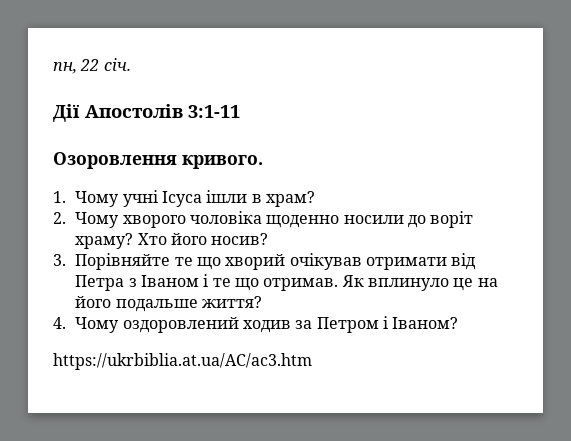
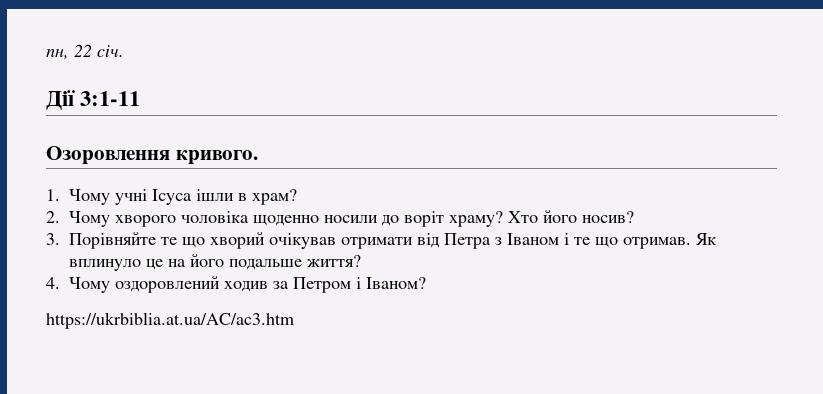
[85,104,183,118] Апостолів -> (75, 100) none

